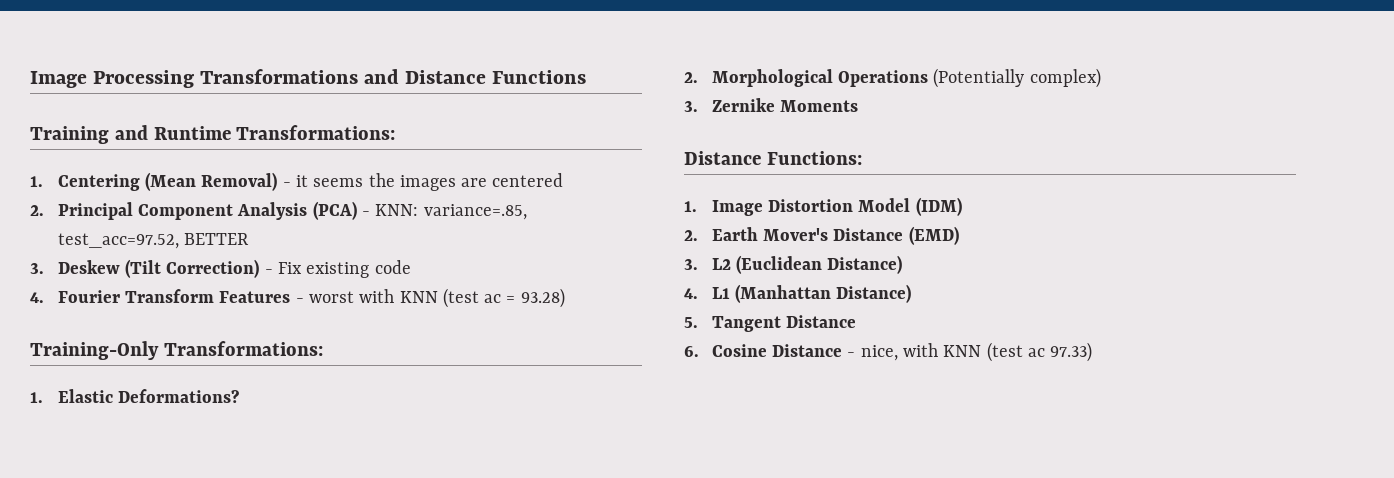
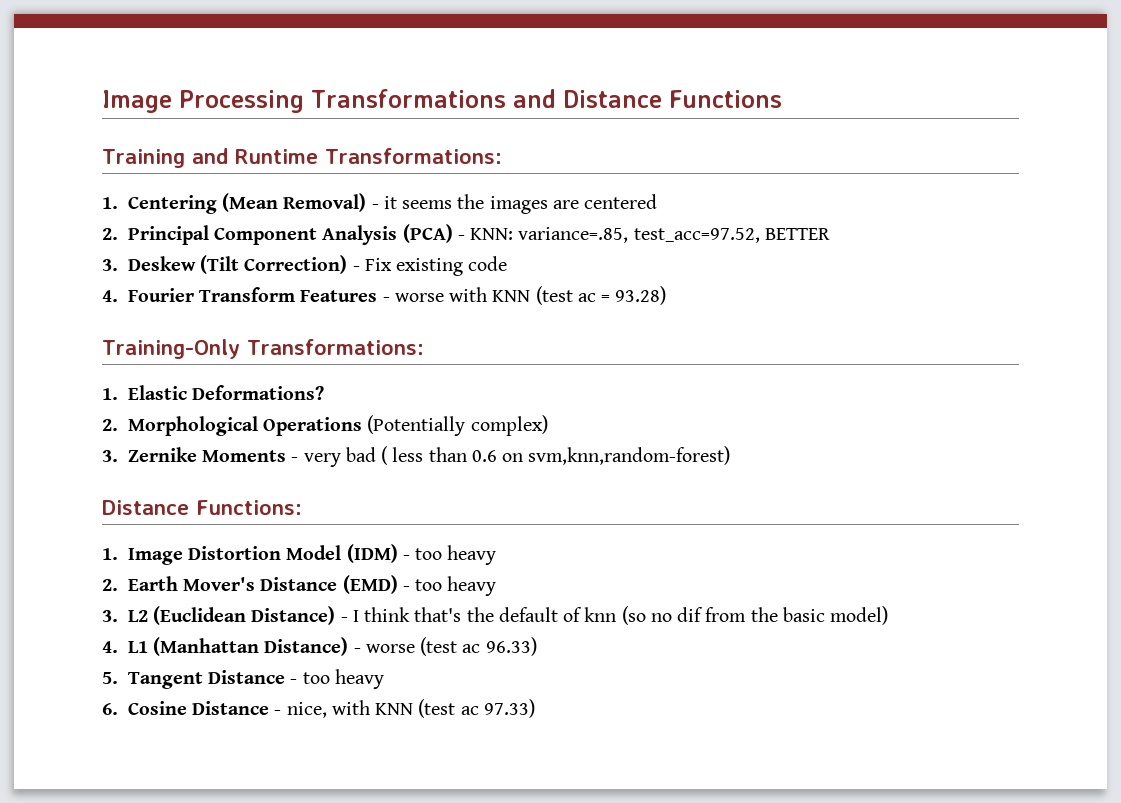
[309,291,355,303] worst -> [394,293,444,302] worse
(859, 106) none -> [291,446,731,467] - very bad ( less than 0.6 on svm,knn,random-forest)
(962, 206) none -> [402,545,497,565] - too heavy
(959, 235) none -> [402,576,497,596] - too heavy
(903, 264) none -> [340,606,889,625] - I think that's the default of knn (so no dif from the basic model)
(912, 293) none -> [353,637,537,656] - worse (test ac 96.33)
(857, 321) none -> [290,669,384,689] - too heavy

